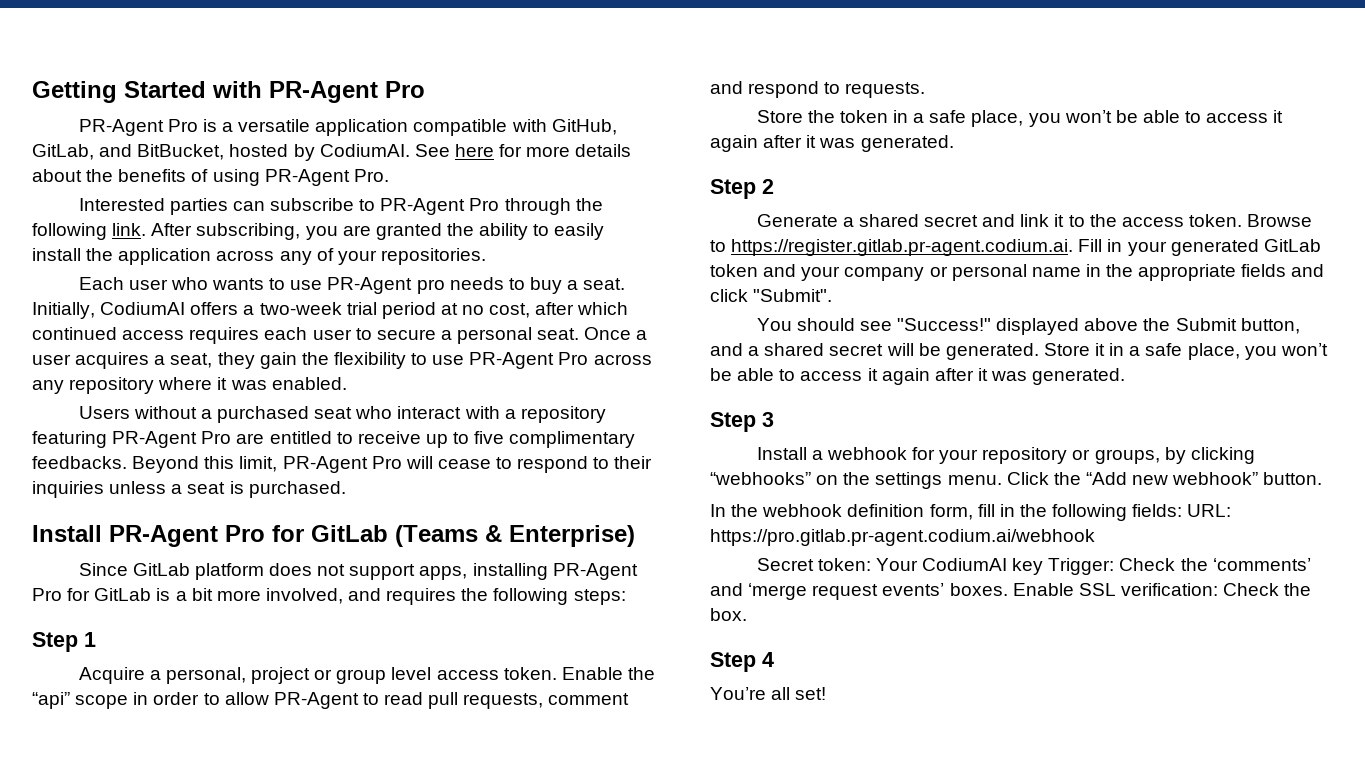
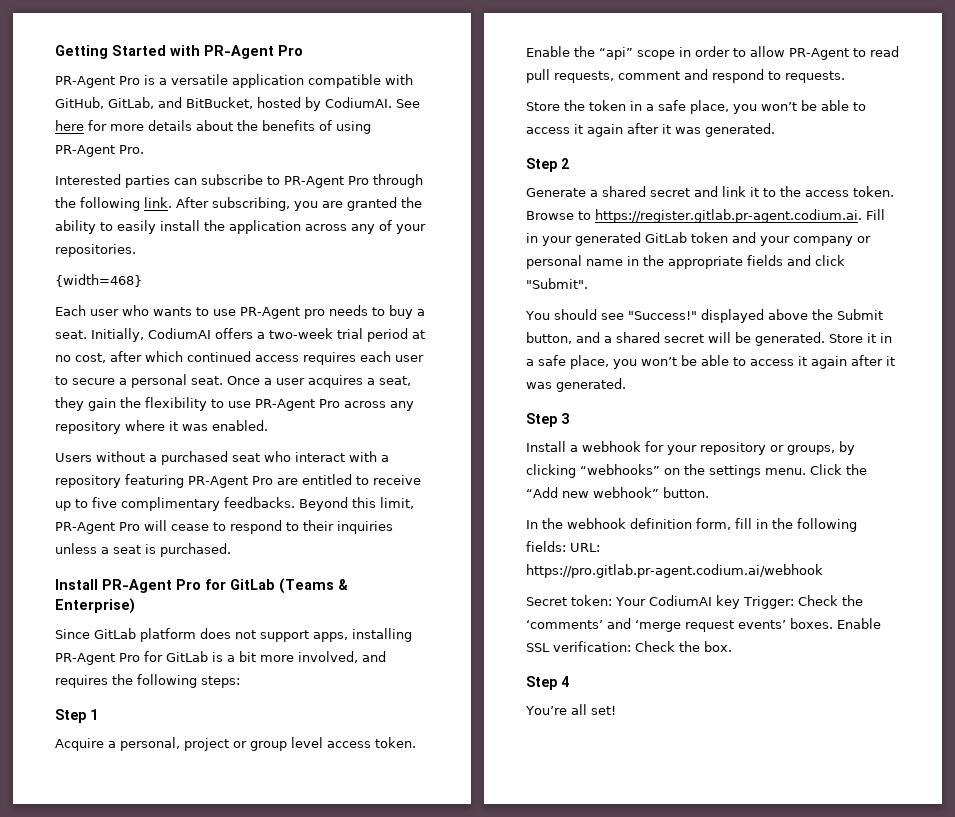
(486, 256) none -> [55,274,142,287] // {width=468}

